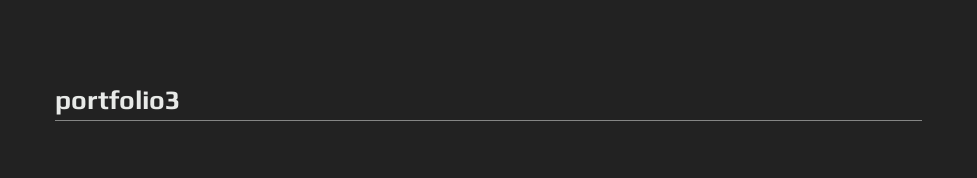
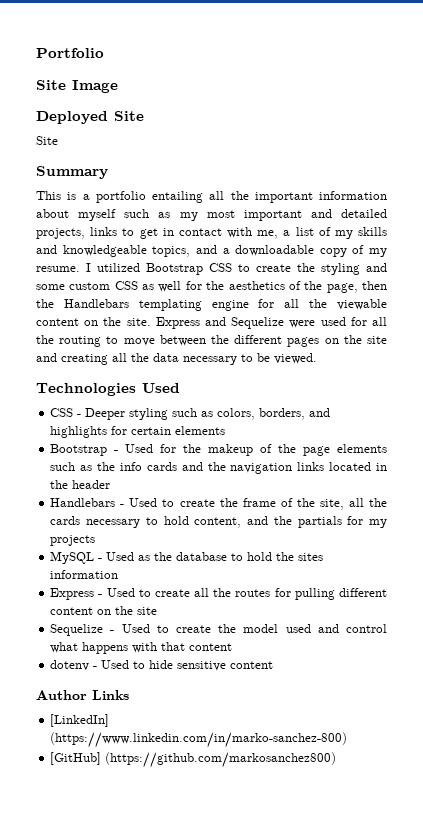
[55,90,180,115] portfolio3 -> [36,48,104,58] [36,80,118,93] [36,111,144,124] [36,136,58,145] [36,166,108,179] [36,191,387,203] [36,209,387,221] [36,227,388,239] [36,245,387,257] [36,263,387,275] [36,281,388,293] [36,299,387,311] [36,317,387,329] [36,335,387,347] [36,353,317,365] [36,383,180,396] [50,408,331,420] [50,426,226,438] [50,444,387,456] [50,462,387,474] [50,480,111,489] [50,498,387,510] [50,516,387,528] [50,535,96,546] [50,551,324,564] [50,570,119,579] [50,588,387,600] [50,606,158,615] [50,624,387,636] [50,642,233,654] [50,660,274,671] [36,690,129,700] [50,714,110,727] [50,732,348,748] [50,752,337,768] Portfolio // Site Image // Deployed Site // Site // Summary // This is a portfolio entailing all the important information about myself such as my most important and detailed projects, links to get in contact with me, a list of my skills and knowledgeable topics, and a downloadable copy of my resume. I utilized Bootstrap CSS to create the styling and some custom CSS as well for the aesthetics of the page, then the Handlebars templating engine for all the viewable content on the site. Express and Sequelize were used for all the routing to move between the different pages on the site and creating all the data necessary to be viewed. // Technologies Used // CSS - Deeper styling such as colors, borders, and highlights for certain elements // Bootstrap - Used for the makeup of the page elements such as the info cards and the navigation links located in the header // Handlebars - Used to create the frame of the site, all the cards necessary to hold content, and the partials for my projects // MySQL - Used as the database to hold the sites information // Express - Used to create all the routes for pulling different content on the site // Sequelize - Used to create the model used and control what happens with that content // dotenv - Used to hide sensitive content // Author Links // [LinkedIn] (https://www.linkedin.com/in/marko-sanchez-800) // [GitHub] (https://github.com/markosanchez800)

